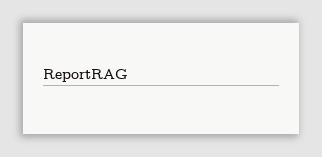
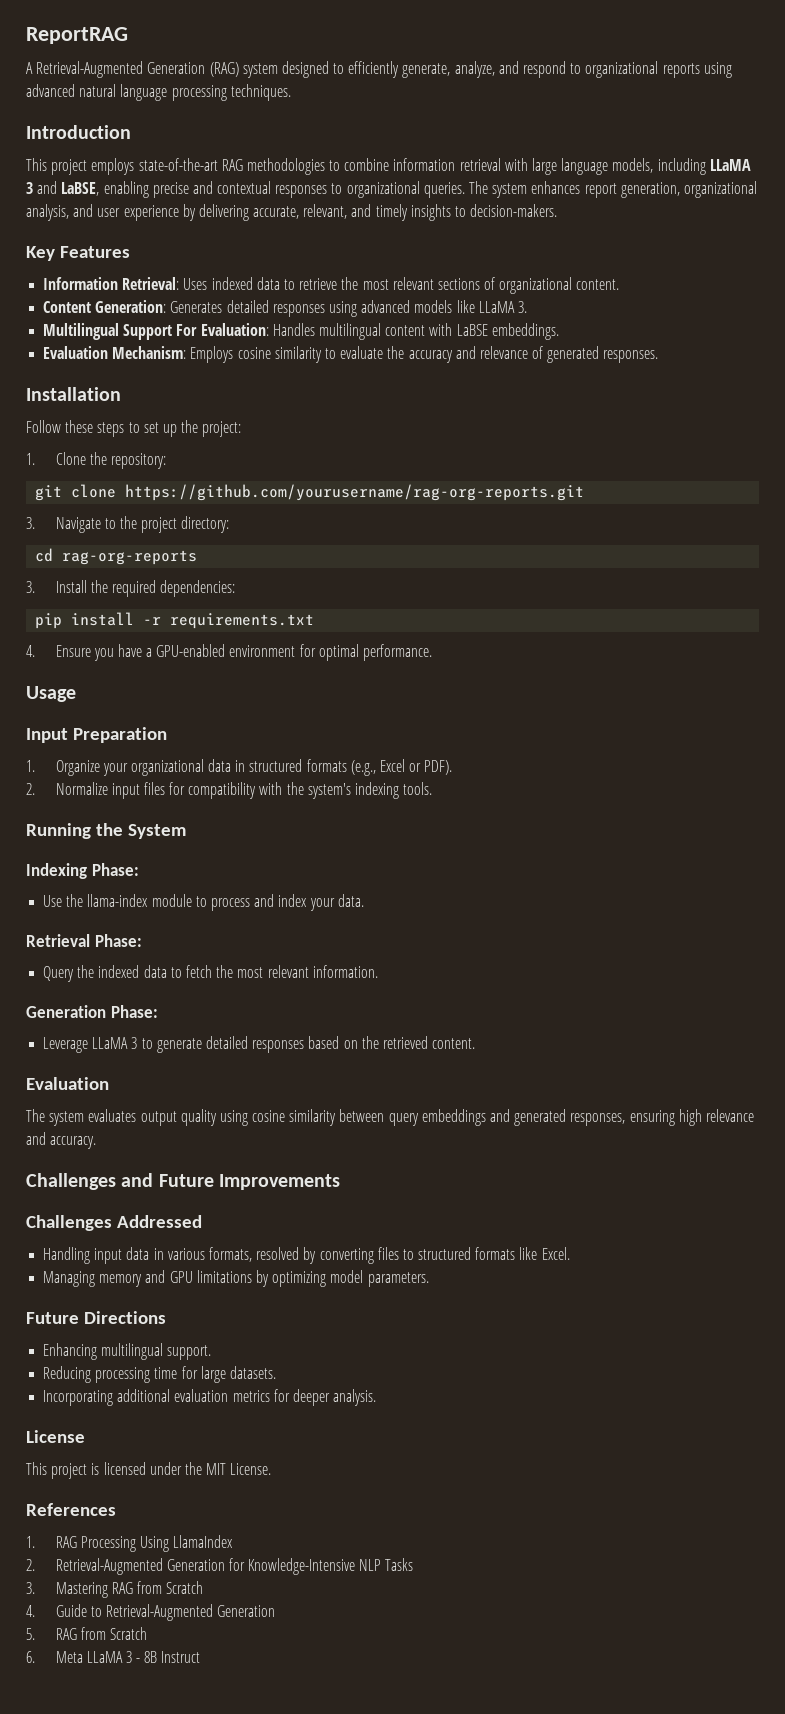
(128, 75) none -> [26,61,732,78] [26,84,291,101] [26,125,131,139] [26,158,751,175] [26,181,757,198] [26,204,558,221] [26,246,130,261] [43,277,620,294] [43,300,527,317] [43,323,559,340] [43,346,659,363] [26,387,121,401] [26,420,242,437] [26,452,166,469] [35,484,585,501] [26,516,230,533] [35,548,198,565] [26,580,236,597] [35,612,315,629] [26,644,432,661] [26,686,76,702] [26,727,167,743] [26,759,453,776] [26,782,433,799] [26,823,186,839] [26,863,139,879] [43,894,364,911] [26,934,142,947] [43,965,378,982] [26,1005,158,1018] [43,1036,476,1053] [26,1077,109,1090] [26,1109,754,1126] [26,1132,97,1149] [26,1173,340,1190] [26,1215,202,1231] [43,1247,570,1264] [43,1270,429,1287] [26,1311,166,1324] [43,1343,212,1360] [43,1366,276,1383] [43,1389,377,1406] [26,1430,85,1443] [26,1462,272,1479] [26,1503,116,1516] [26,1535,234,1552] [26,1558,414,1575] [26,1581,204,1598] [26,1604,276,1621] [26,1627,147,1640] [26,1651,201,1663] // A Retrieval-Augmented Generation (RAG) system designed to efficiently generate, analyze, and respond to organizational reports using advanced natural language processing techniques. // Introduction // This project employs state-of-the-art RAG methodologies to combine information retrieval with large language models, including LLaMA 3 and LaBSE, enabling precise and contextual responses to organizational queries. The system enhances report generation, organizational analysis, and user experience by delivering accurate, relevant, and timely insights to decision-makers. // Key Features // Information Retrieval: Uses indexed data to retrieve the most relevant sections of organizational content. // Content Generation: Generates detailed responses using advanced models like LLaMA 3. // Multilingual Support For Evaluation: Handles multilingual content with LaBSE embeddings. // Evaluation Mechanism: Employs cosine similarity to evaluate the accuracy and relevance of generated responses. // Installation // Follow these steps to set up the project: // 1. Clone the repository: // git clone https://github.com/yourusername/rag-org-reports.git // 3. Navigate to the project directory: // cd rag-org-reports // 3. Install the required dependencies: // pip install -r requirements.txt // 4. Ensure you have a GPU-enabled environment for optimal performance. // Usage // Input Preparation // 1. Organize your organizational data in structured formats (e.g., Excel or PDF). // 2. Normalize input files for compatibility with the system's indexing tools. // Running the System // Indexing Phase: // Use the llama-index module to process and index your data. // Retrieval Phase: // Query the indexed data to fetch the most relevant information. // Generation Phase: // Leverage LLaMA 3 to generate detailed responses based on the retrieved content. // Evaluation // The system evaluates output quality using cosine similarity between query embeddings and generated responses, ensuring high relevance and accuracy. // Challenges and Future Improvements // Challenges Addressed // Handling input data in various formats, resolved by converting files to structured formats like Excel. // Managing memory and GPU limitations by optimizing model parameters. // Future Directions // Enhancing multilingual support. // Reducing processing time for large datasets. // Incorporating additional evaluation metrics for deeper analysis. // License // This project is licensed under the MIT License. // References // 1. RAG Processing Using LlamaIndex // 2. Retrieval-Augmented Generation for Knowledge-Intensive NLP Tasks // 3. Mastering RAG from Scratch // 4. Guide to Retrieval-Augmented Generation // 5. RAG from Scratch // 6. Meta LLaMA 3 - 8B Instruct

